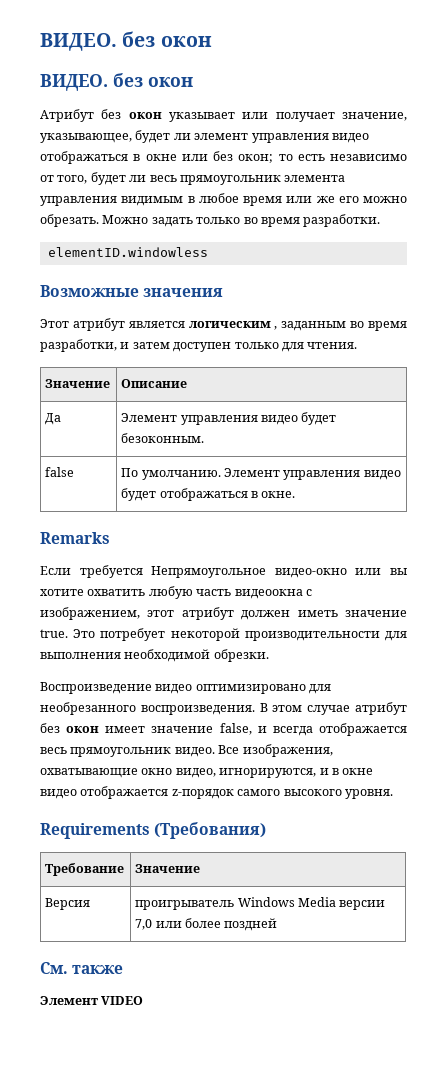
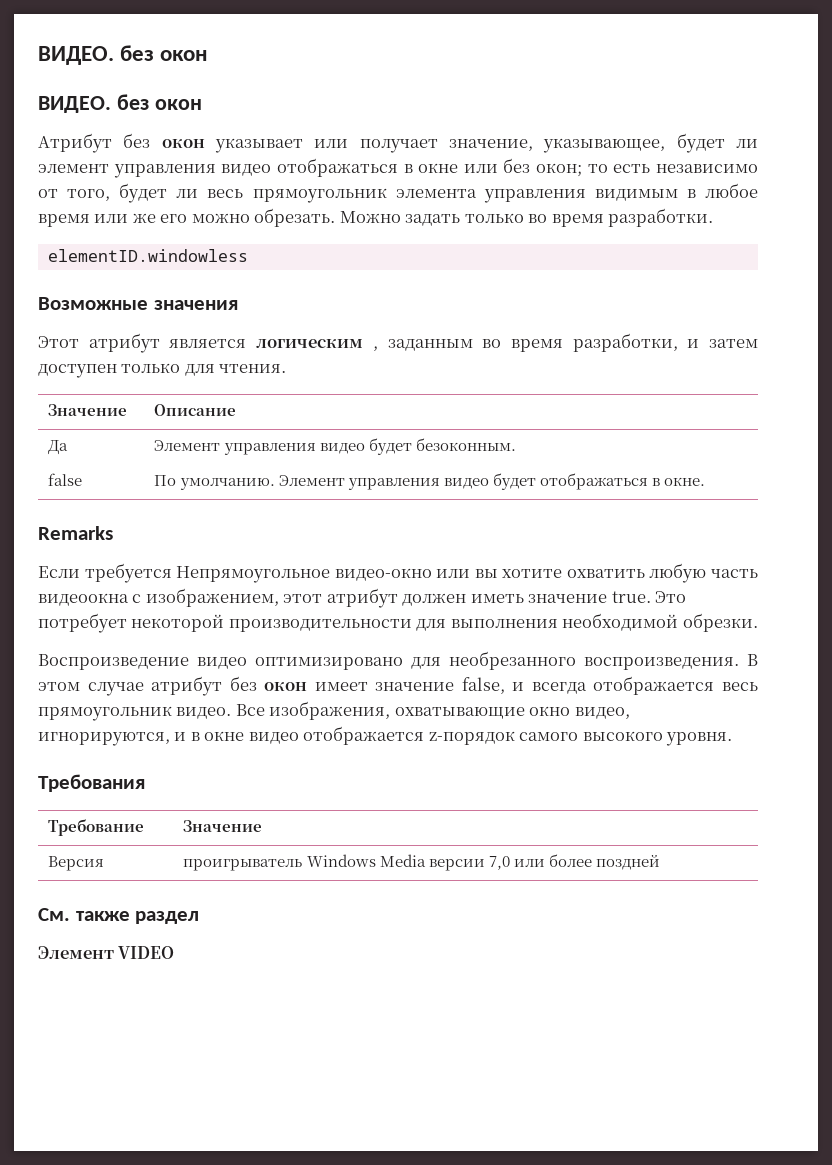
[40,822,267,839] Requirements (Требования) -> [38,774,145,792] Требования
(124, 969) none -> [135,911,200,924] раздел

